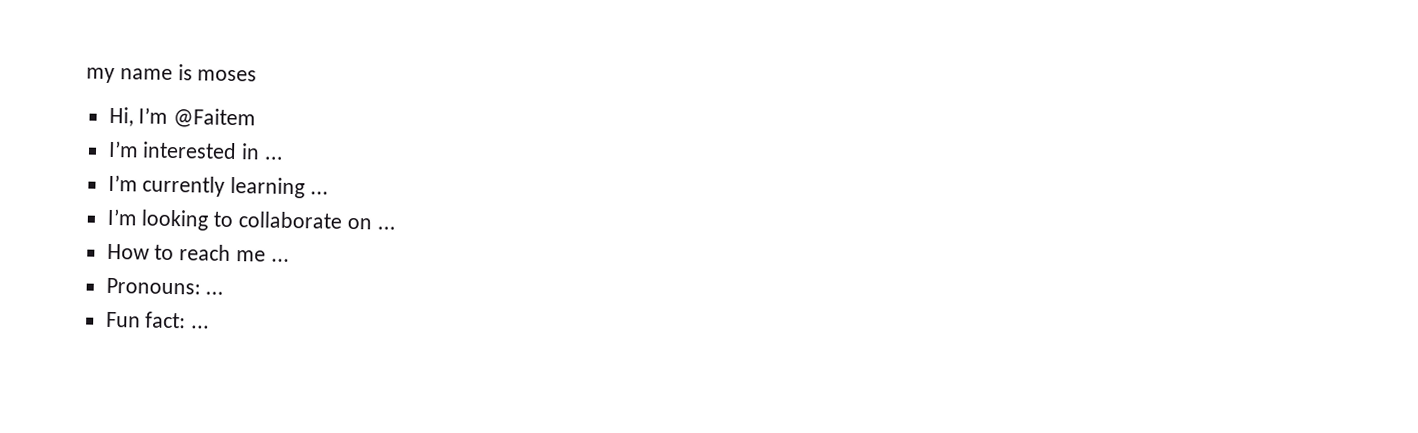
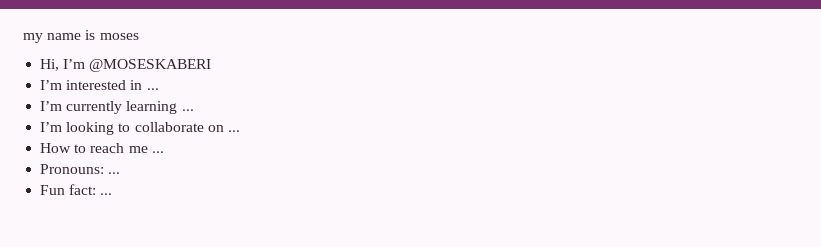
[173,108,257,129] @Faitem -> [89,59,212,72] @MOSESKABERI

